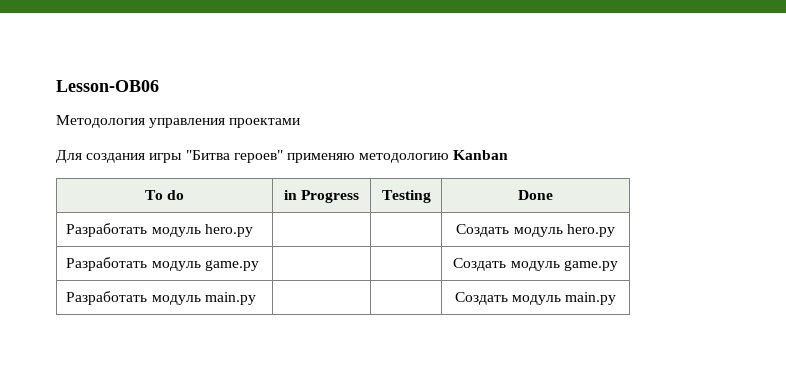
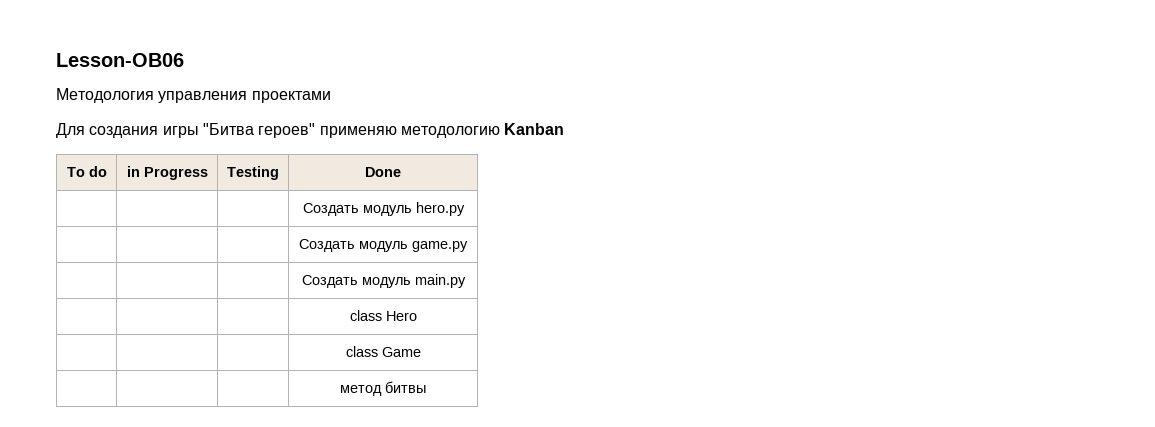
[66,223,253,237] Разработать модуль hero.py -> (401, 172) none
[66,257,259,271] Разработать модуль game.py -> (465, 209) none
[66,291,256,305] Разработать модуль main.py -> (468, 246) none
(617, 298) none -> [349,310,417,321] [345,346,421,357] [340,381,426,396] // | | | class Hero // | | | class Game // | | | метод битвы

